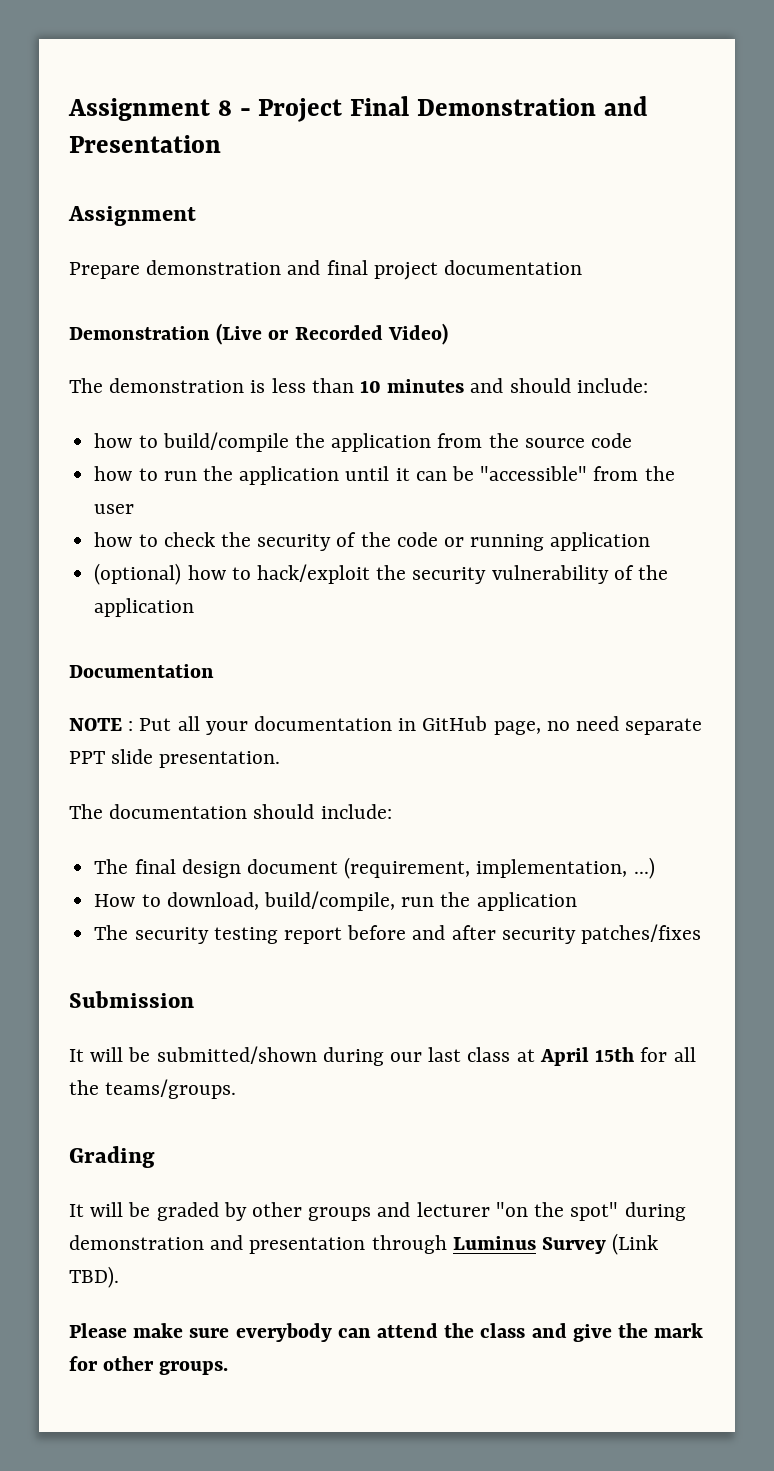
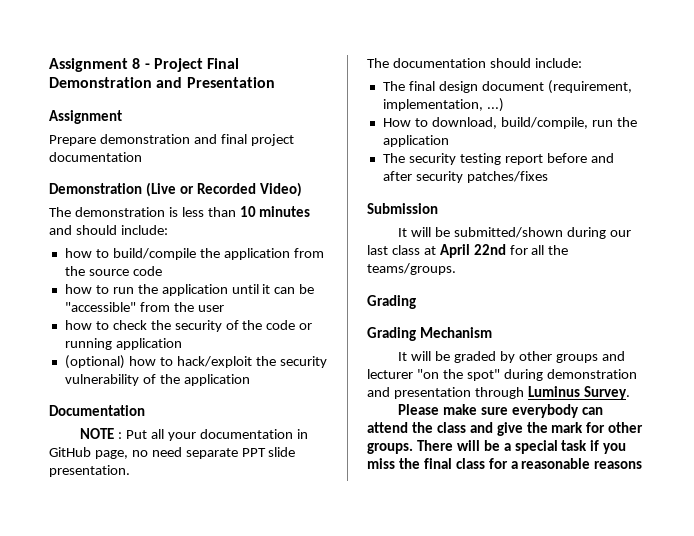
[595,1047,635,1062] 15th -> [473,244,506,255] 22nd
(155, 1157) none -> [367,327,492,341] // Grading Mechanism
[542,1233,659,1255] [69,1266,119,1288] Survey (Link TBD). -> [583,386,630,400] Survey.
(229, 1368) none -> [416,440,627,454] [367,458,643,469] There will be a special task if you miss the final class for a reasonable reasons

